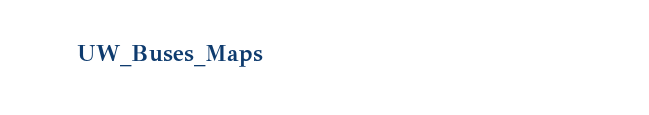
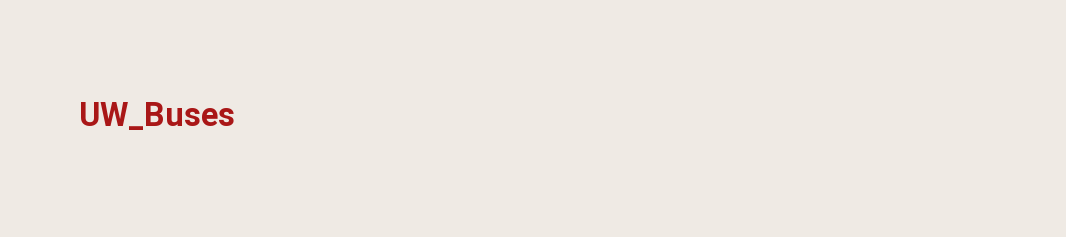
[77,45,263,67] UW_Buses_Maps -> [79,102,235,130] UW_Buses

